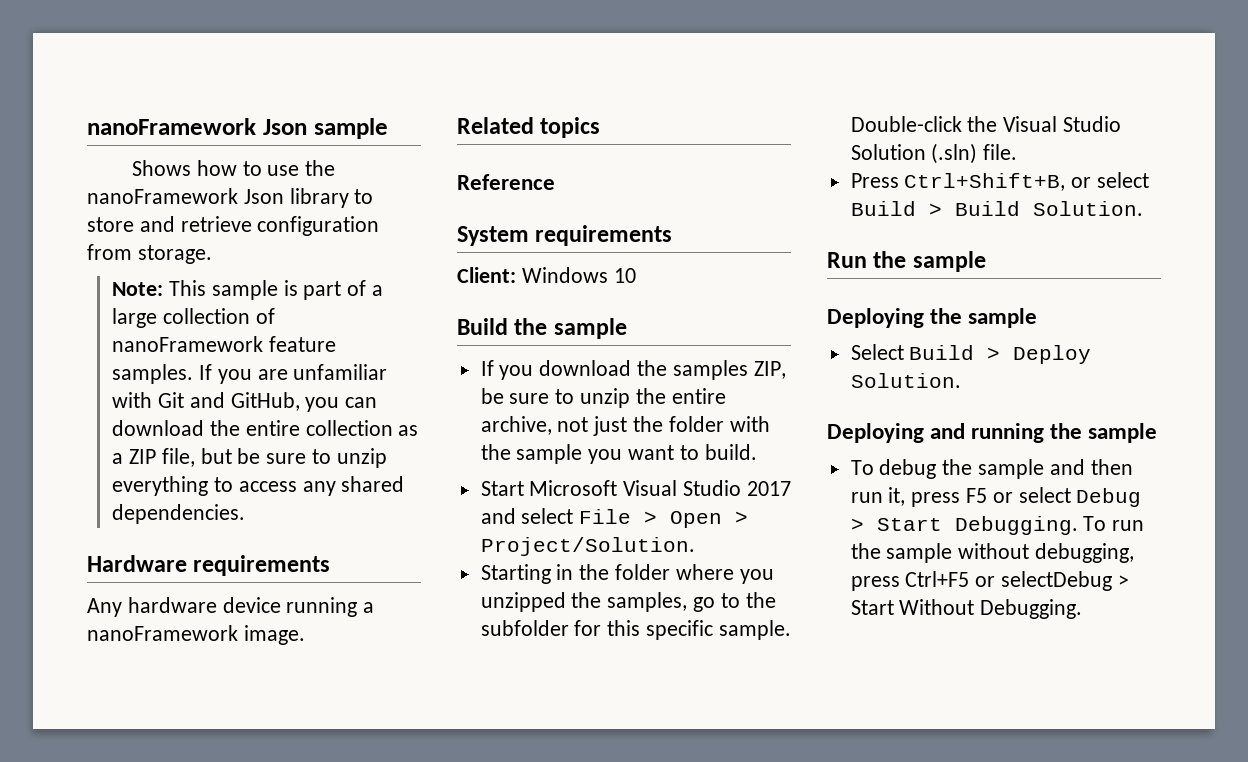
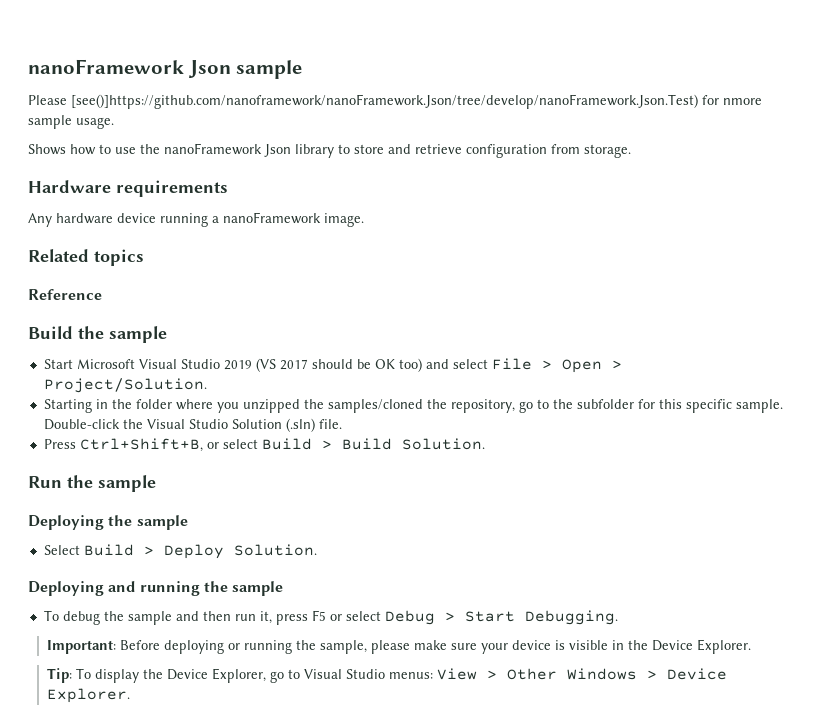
(388, 128) none -> [28,94,762,109] [28,115,114,129] // Please [see()]https://github.com/nanoframework/nanoFramework.Json/tree/develop/nanoFramework.Json.Test) for nmore sample usage.
[112,280,383,300] [112,308,275,328] [112,336,336,352] [112,364,388,384] [112,392,378,412] [112,420,419,436] [112,448,387,468] [112,476,405,496] [112,504,246,524] // Note: This sample is part of a large collection of nanoFramework feature samples. If you are unfamiliar with Git and GitHub, you can download the entire collection as a ZIP file, but be sure to unzip everything to access any shared dependencies. -> (631, 151) none
[457,225,673,246] [457,267,636,283] [457,318,627,339] [480,360,786,380] [480,388,726,408] [480,416,770,436] [480,444,757,464] [480,480,791,496] System requirements // Client: Windows 10 // Build the sample // If you download the samples ZIP, be sure to unzip the entire archive, not just the folder with the sample you want to build. // Start Microsoft Visual Studio 2017 -> [28,326,167,343] [43,358,422,372] Build the sample // Start Microsoft Visual Studio 2019 (VS 2017 should be OK too)
[607,592,688,612] samples, -> [327,399,515,413] samples/cloned the repository,
[1083,516,1145,531] [850,543,1135,563] [850,571,1129,591] [850,599,1083,619] To run the sample without debugging, press Ctrl+F5 or selectDebug > Start Without Debugging. -> [47,639,752,654] [47,668,728,683] [47,688,131,703] // Important: Before deploying or running the sample, please make sure your device is visible in the Device Explorer. // Tip: To display the Device Explorer, go to Visual Studio menus: View > Other Windows > Device Explorer.

